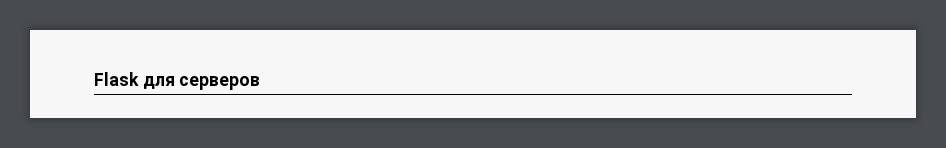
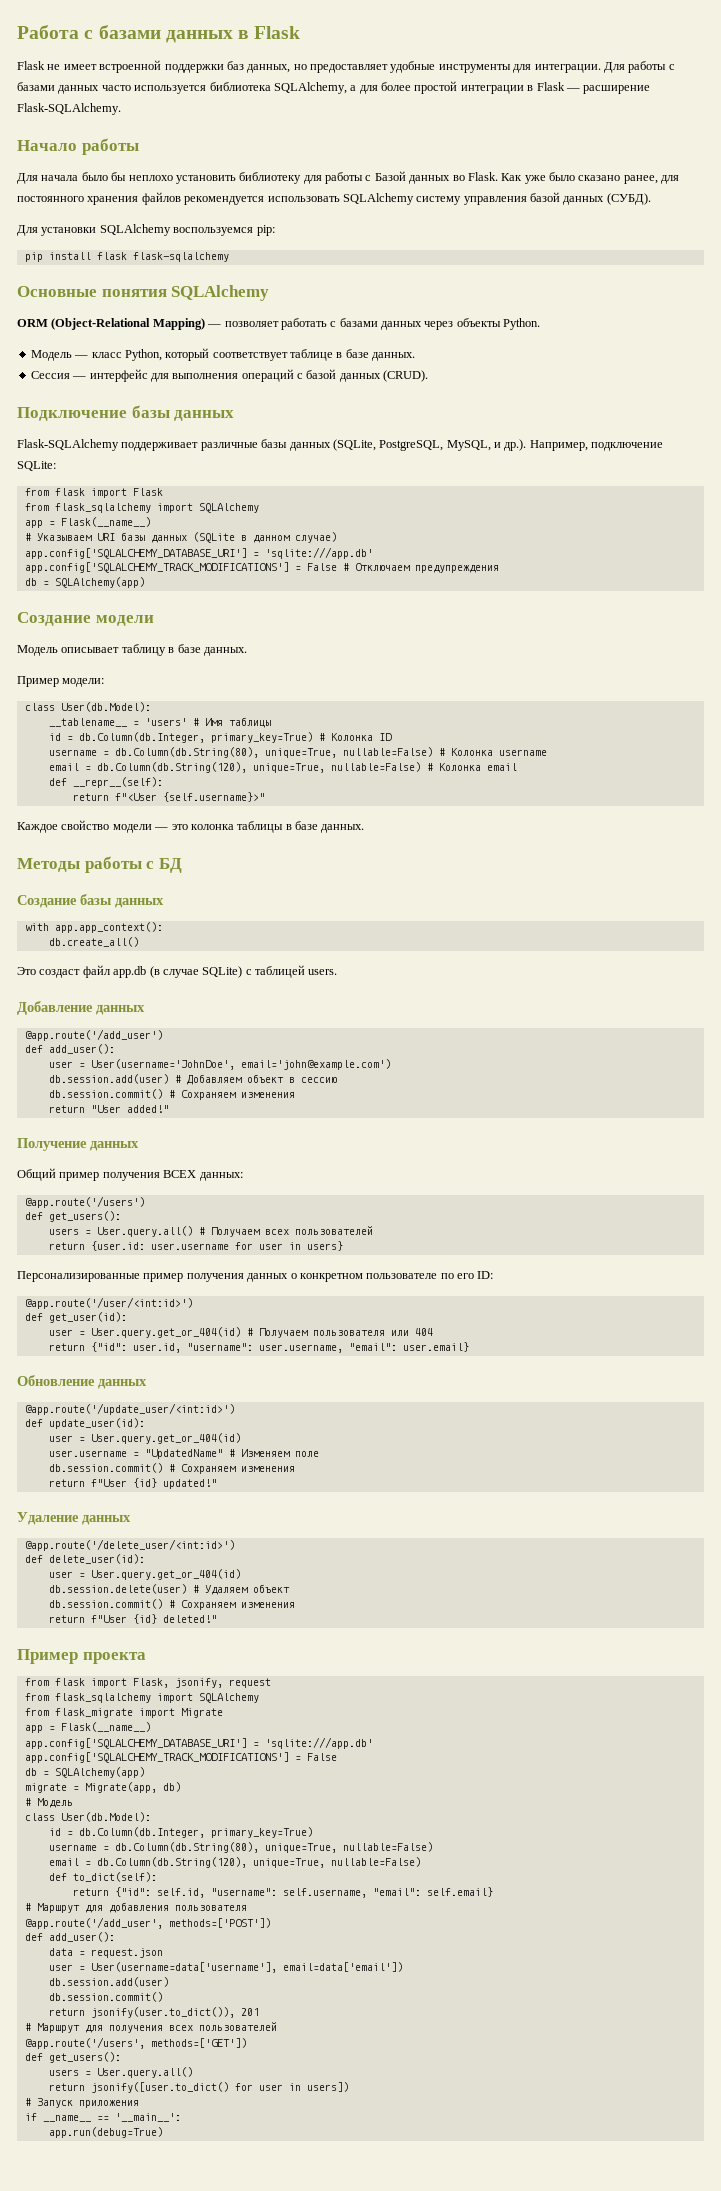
[94,72,261,90] Flask для серверов -> [17,25,301,43] [17,60,675,73] [17,81,651,94] [17,103,121,115] [17,138,139,155] [17,171,680,184] [17,192,651,205] [17,224,275,236] [24,252,229,262] [17,285,270,301] [17,318,541,330] [30,348,416,361] [30,369,429,382] [17,405,235,421] [17,439,664,451] [17,461,56,471] [24,488,163,498] [24,503,259,513] [24,517,151,528] [24,532,337,543] [24,547,373,559] [24,562,499,573] [24,577,145,588] [17,612,154,626] [17,644,247,656] [17,676,105,687] [24,702,151,712] [48,717,271,728] [48,732,392,743] [48,747,547,758] [48,762,517,773] [48,777,163,788] [72,792,265,802] [17,820,365,833] [17,856,182,873] [17,894,164,908] [24,922,163,933] [48,937,139,947] [17,965,338,978] [17,1001,145,1015] [24,1029,163,1041] [24,1044,115,1054] [48,1059,391,1070] [48,1074,337,1085] [48,1089,295,1100] [48,1105,169,1113] [17,1138,139,1151] [17,1168,243,1181] [24,1196,145,1208] [24,1211,121,1222] [48,1226,373,1237] [48,1241,343,1251] [17,1271,494,1282] [24,1297,193,1309] [24,1312,127,1323] [48,1327,433,1338] [48,1342,469,1353] [17,1375,147,1389] [24,1403,235,1415] [24,1418,145,1429] [48,1433,241,1444] [48,1449,319,1459] [48,1463,295,1474] [48,1478,217,1489] [17,1512,131,1525] [24,1539,235,1551] [24,1554,145,1564] [48,1569,241,1580] [48,1584,290,1595] [48,1599,295,1610] [48,1614,217,1624] [17,1649,146,1664] [24,1678,271,1688] [24,1693,259,1703] [24,1708,223,1718] [24,1722,151,1733] [24,1737,373,1749] [24,1752,337,1763] [24,1767,145,1778] [24,1782,181,1793] [24,1798,73,1808] [24,1812,151,1822] [48,1827,313,1838] [48,1842,433,1853] [48,1857,421,1868] [48,1872,157,1882] [72,1887,493,1898] [24,1902,247,1913] [24,1917,271,1929] [24,1932,115,1942] [48,1948,163,1958] [48,1962,403,1973] [48,1977,169,1987] [48,1992,163,2002] [48,2007,259,2018] [24,2022,277,2033] [24,2037,247,2049] [24,2052,121,2063] [48,2067,193,2078] [48,2082,349,2093] [24,2098,139,2108] [24,2113,181,2122] [48,2127,163,2138] Работа с базами данных в Flask // Flask не имеет встроенной поддержки баз данных, но предоставляет удобные инструменты для интеграции. Для работы с базами данных часто используется библиотека SQLAlchemy, а для более простой интеграции в Flask — расширение Flask-SQLAlchemy. // Начало работы // Для начала было бы неплохо установить библиотеку для работы с Базой данных во Flask. Как уже было сказано ранее, для постоянного хранения файлов рекомендуется использовать SQLAlchemy систему управления базой данных (СУБД). // Для установки SQLAlchemy воспользуемся pip: // pip install flask flask-sqlalchemy // Основные понятия SQLAlchemy // ORM (Object-Relational Mapping) — позволяет работать с базами данных через объекты Python. // Модель — класс Python, который соответствует таблице в базе данных. // Сессия — интерфейс для выполнения операций с базой данных (CRUD). // Подключение базы данных // Flask-SQLAlchemy поддерживает различные базы данных (SQLite, PostgreSQL, MySQL, и др.). Например, подключение SQLite: // from flask import Flask // from flask_sqlalchemy import SQLAlchemy // app = Flask(__name__) // # Указываем URI базы данных (SQLite в данном случае) // app.config['SQLALCHEMY_DATABASE_URI'] = 'sqlite:///app.db' // app.config['SQLALCHEMY_TRACK_MODIFICATIONS'] = False # Отключаем предупреждения // db = SQLAlchemy(app) // Создание модели // Модель описывает таблицу в базе данных. // Пример модели: // class User(db.Model): // __tablename__ = 'users' # Имя таблицы // id = db.Column(db.Integer, primary_key=True) # Колонка ID // username = db.Column(db.String(80), unique=True, nullable=False) # Колонка username // email = db.Column(db.String(120), unique=True, nullable=False) # Колонка email // def __repr__(self): // return f"<User {self.username}>" // Каждое свойство модели — это колонка таблицы в базе данных. // Методы работы с БД // Создание базы данных // with app.app_context(): // db.create_all() // Это создаст файл app.db (в случае SQLite) с таблицей users. // Добавление данных // @app.route('/add_user') // def add_user(): // user = User(username='JohnDoe', email='john@example.com') // db.session.add(user) # Добавляем объект в сессию // db.session.commit() # Сохраняем изменения // return "User added!" // Получение данных // Общий пример получения ВСЕХ данных: // @app.route('/users') // def get_users(): // users = User.query.all() # Получаем всех пользователей // return {user.id: user.username for user in users} // Персонализированные пример получения данных о конкретном пользователе по его ID: // @app.route('/user/<int:id>') // def get_user(id): // user = User.query.get_or_404(id) # Получаем пользователя или 404 // return {"id": user.id, "username": user.username, "email": user.email} // Обновление данных // @app.route('/update_user/<int:id>') // def update_user(id): // user = User.query.get_or_404(id) // user.username = "UpdatedName" # Изменяем поле // db.session.commit() # Сохраняем изменения // return f"User {id} updated!" // Удаление данных // @app.route('/delete_user/<int:id>') // def delete_user(id): // user = User.query.get_or_404(id) // db.session.delete(user) # Удаляем объект // db.session.commit() # Сохраняем изменения // return f"User {id} deleted!" // Пример проекта // from flask import Flask, jsonify, request // from flask_sqlalchemy import SQLAlchemy // from flask_migrate import Migrate // app = Flask(__name__) // app.config['SQLALCHEMY_DATABASE_URI'] = 'sqlite:///app.db' // app.config['SQLALCHEMY_TRACK_MODIFICATIONS'] = False // db = SQLAlchemy(app) // migrate = Migrate(app, db) // # Модель // class User(db.Model): // id = db.Column(db.Integer, primary_key=True) // username = db.Column(db.String(80), unique=True, nullable=False) // email = db.Column(db.String(120), unique=True, nullable=False) // def to_dict(self): // return {"id": self.id, "username": self.username, "email": self.email} // # Маршрут для добавления пользователя // @app.route('/add_user', methods=['POST']) // def add_user(): // data = request.json // user = User(username=data['username'], email=data['email']) // db.session.add(user) // db.session.commit() // return jsonify(user.to_dict()), 201 // # Маршрут для получения всех пользователей // @app.route('/users', methods=['GET']) // def get_users(): // users = User.query.all() // return jsonify([user.to_dict() for user in users]) // # Запуск приложения // if __name__ == '__main__': // app.run(debug=True)

